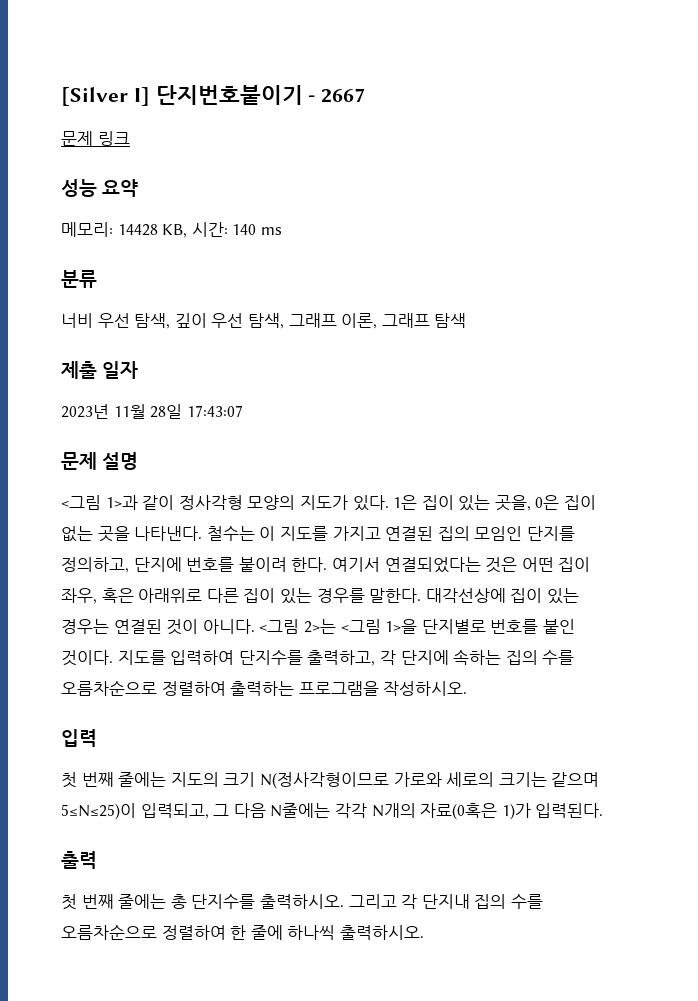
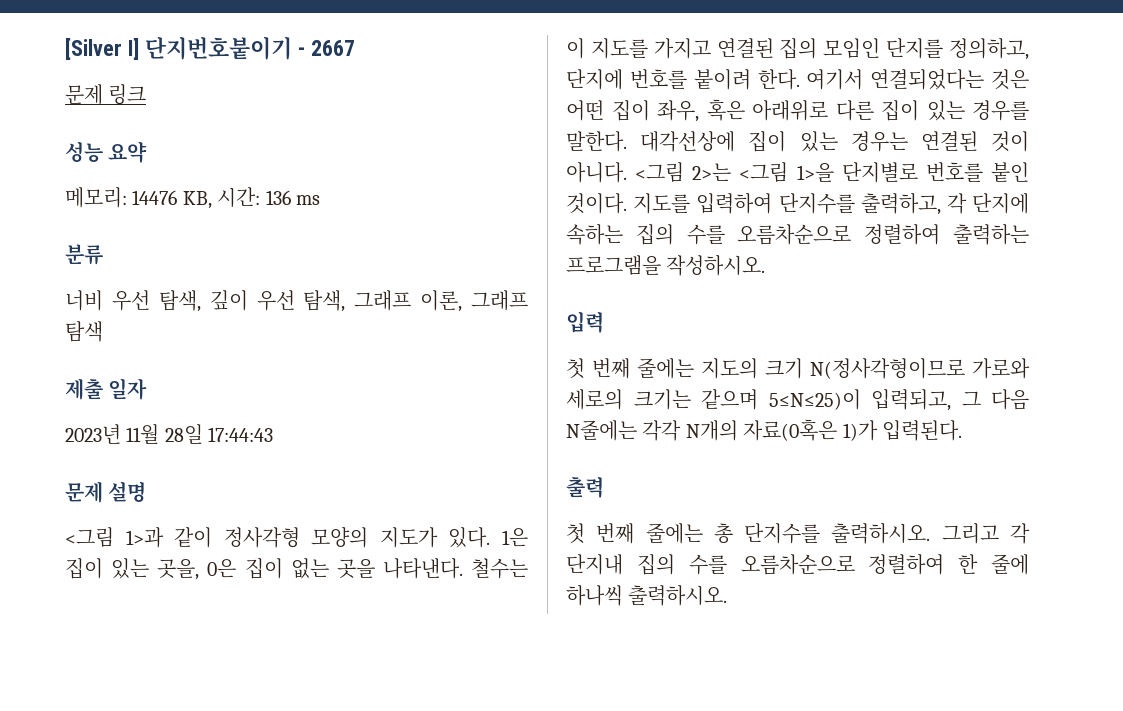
[117,224,158,236] 14428 -> [132,190,178,205] 14476
[232,224,257,235] 140 -> [265,190,291,205] 136
[186,405,243,417] 17:43:07 -> [208,427,274,442] 17:44:43

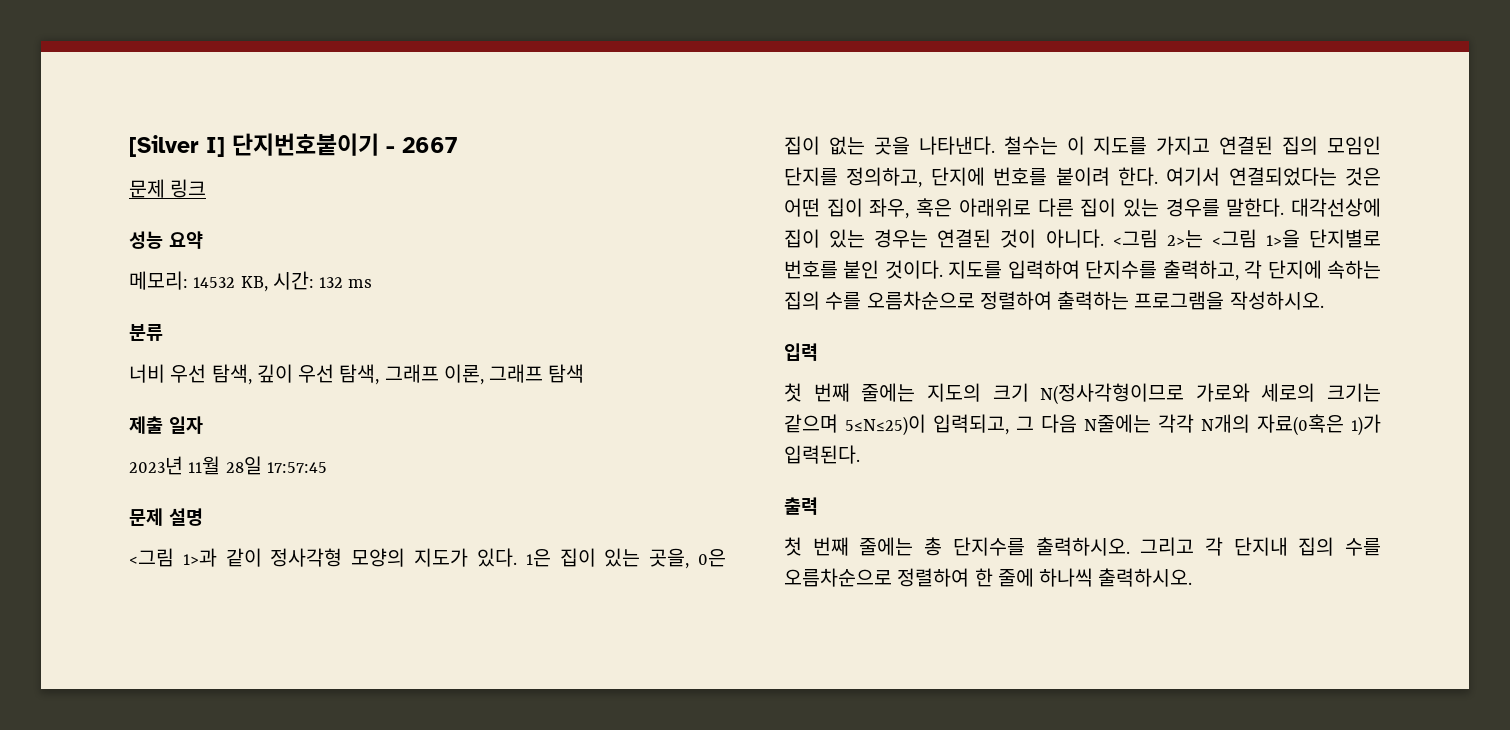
[132,190,178,205] 14476 -> [193,277,236,288] 14532
[265,190,291,205] 136 -> [319,277,344,288] 132
[208,427,274,442] 17:44:43 -> [266,462,327,473] 17:57:45

